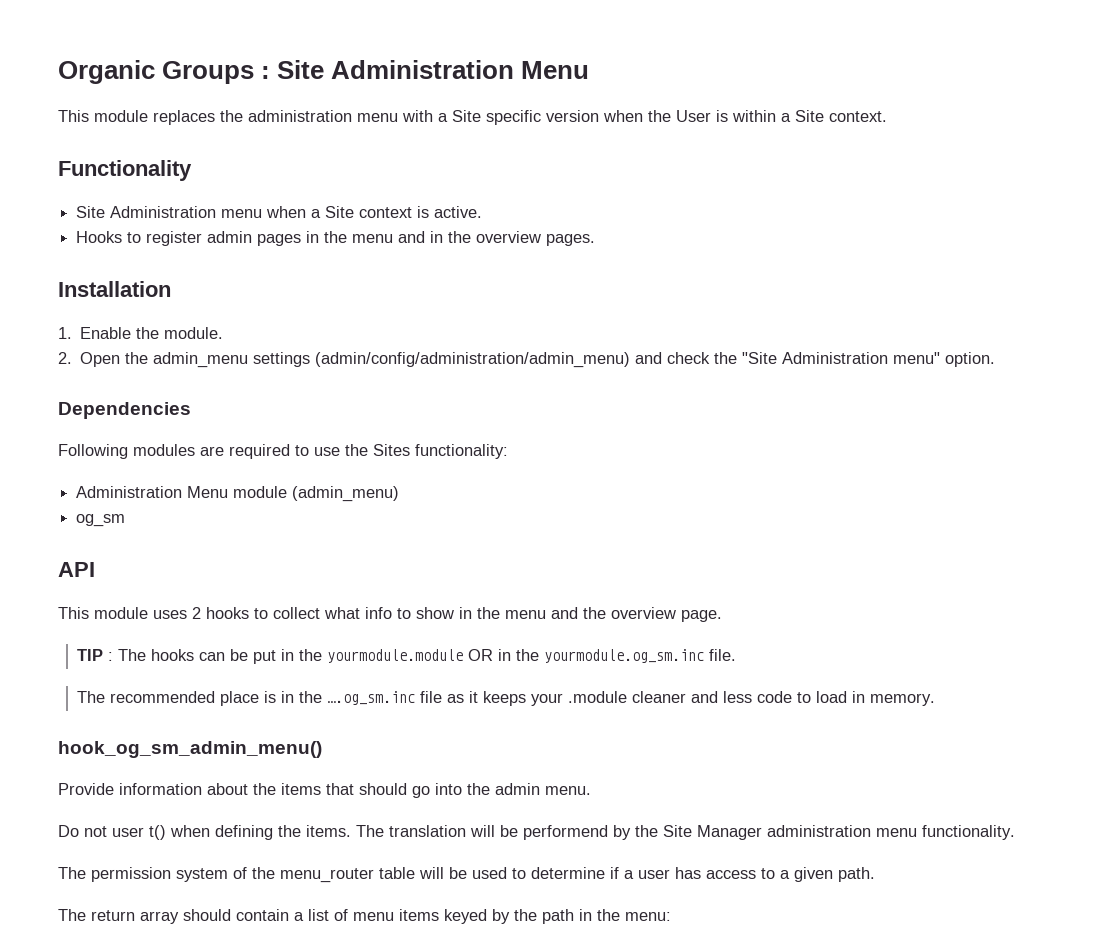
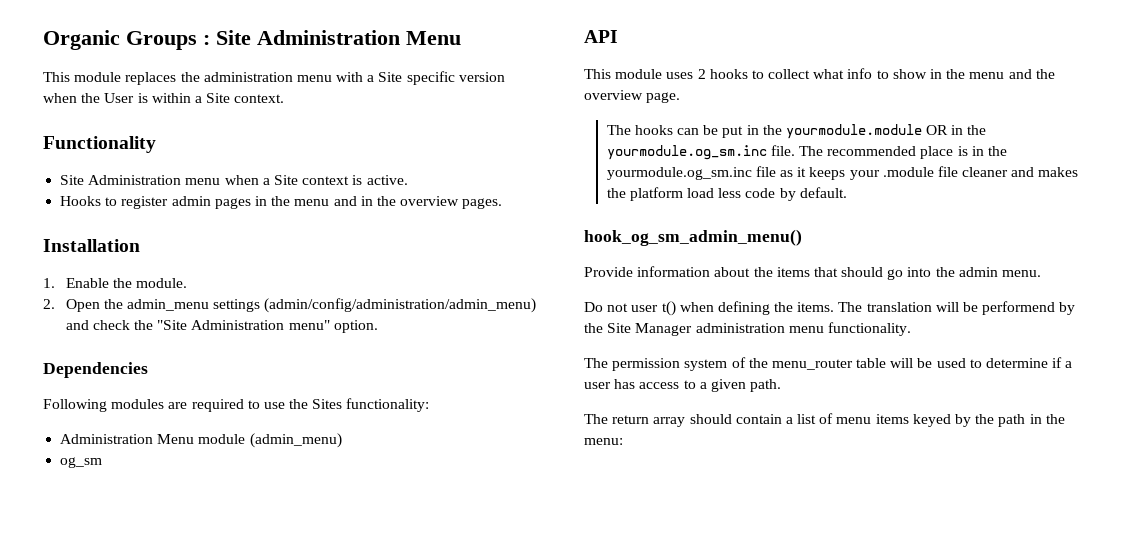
[77,649,114,661] TIP : -> (681, 97) none
(737, 655) // -> (795, 150) none
[327,691,416,705] ….og_sm.inc -> [606,167,752,180] yourmodule.og_sm.inc
(628, 697) none -> [937,166,958,177] file
[723,691,936,706] less code to load in memory. -> [1038,167,1079,177] [606,187,847,201] makes the platform load less code by default.

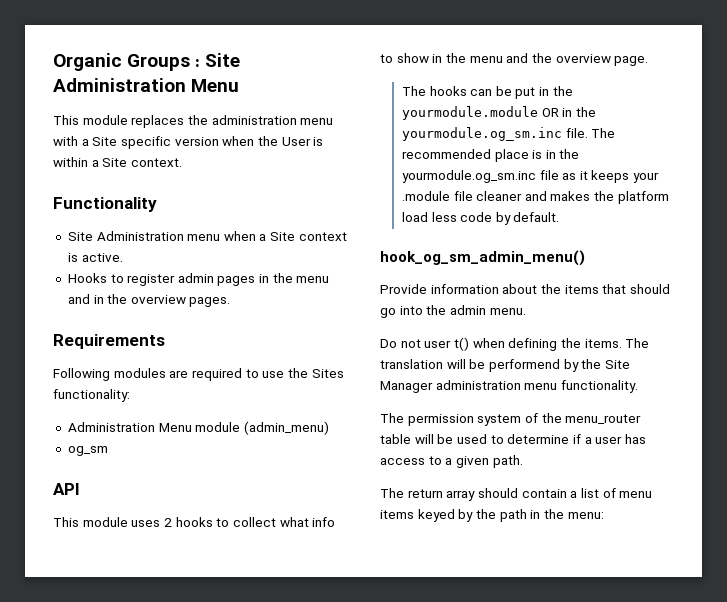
[43,239,140,252] [43,278,187,288] [43,298,537,313] [65,320,378,333] [43,362,148,378] Installation // 1. Enable the module. // 2. Open the admin_menu settings (admin/config/administration/admin_menu) and check the "Site Administration menu" option. // Dependencies -> [53,334,165,349] Requirements

